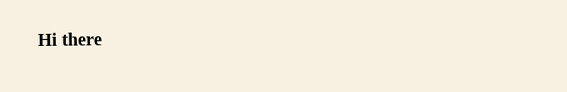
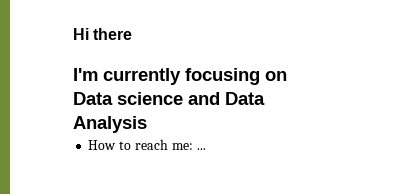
(102, 39) none -> [73,68,287,85] [73,92,265,105] [73,116,147,133] [88,139,206,150] // I'm currently focusing on Data science and Data Analysis // How to reach me: ...

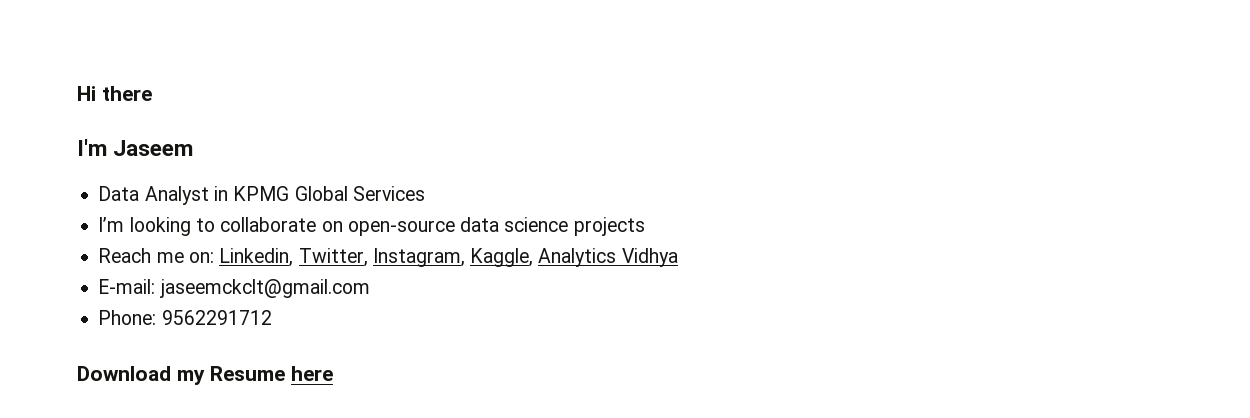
[103,68,287,85] [73,92,265,105] [73,116,147,133] [88,139,206,150] currently focusing on Data science and Data Analysis // How to reach me: ... -> [113,140,194,156] [98,186,425,205] [98,217,645,236] [98,248,678,267] [98,279,370,298] [98,310,272,325] [77,366,334,385] Jaseem // Data Analyst in KPMG Global Services // I’m looking to collaborate on open-source data science projects // Reach me on: Linkedin, Twitter, Instagram, Kaggle, Analytics Vidhya // E-mail: jaseemckclt@gmail.com // Phone: 9562291712 // Download my Resume here

